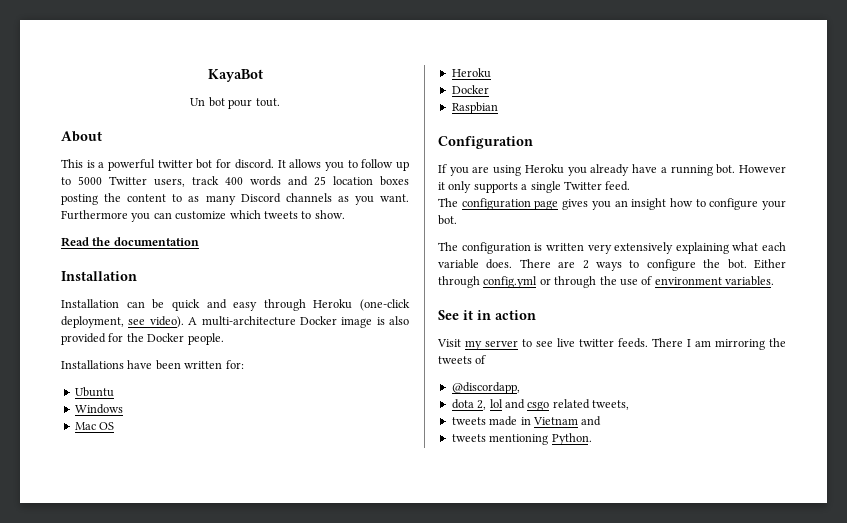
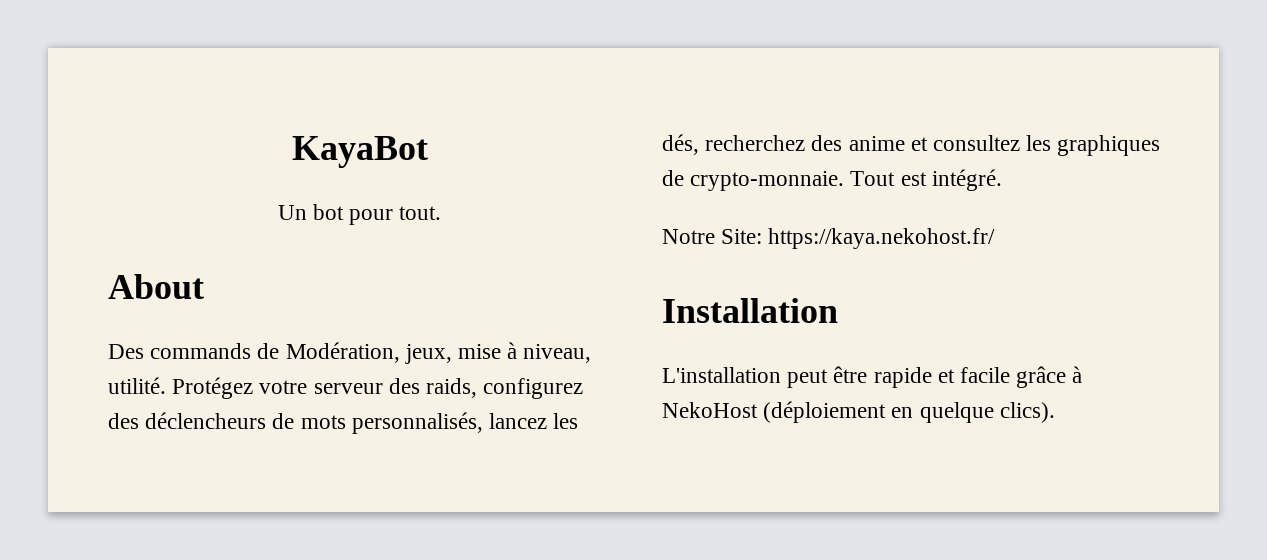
[61,159,409,171] [61,176,409,187] [61,193,409,205] [61,210,345,222] [61,237,199,247] [61,271,137,281] [61,299,410,311] [61,316,409,328] [61,333,224,345] [61,360,244,370] [74,387,114,397] [74,404,123,414] [74,422,115,430] [451,68,491,78] [451,85,489,94] [451,102,498,114] [438,136,533,149] [438,164,786,176] [438,181,631,193] [438,198,786,210] [438,215,457,225] [438,242,786,254] [438,259,786,271] [438,276,774,288] [438,310,536,320] [437,338,786,350] [438,355,487,364] [451,382,520,394] [451,399,629,411] [451,416,602,426] [451,433,592,445] This is a powerful twitter bot for discord. It allows you to follow up to 5000 Twitter users, track 400 words and 25 location boxes posting the content to as many Discord channels as you want. Furthermore you can customize which tweets to show. // Read the documentation // Installation // Installation can be quick and easy through Heroku (one-click deployment, see video). A multi-architecture Docker image is also provided for the Docker people. // Installations have been written for: // Ubuntu // Windows // Mac OS // Heroku // Docker // Raspbian // Configuration // If you are using Heroku you already have a running bot. However it only supports a single Twitter feed. // The configuration page gives you an insight how to configure your bot. // The configuration is written very extensively explaining what each variable does. There are 2 ways to configure the bot. Either through config.yml or through the use of environment variables. // See it in action // Visit my server to see live twitter feeds. There I am mirroring the tweets of // @discordapp, // dota 2, lol and csgo related tweets, // tweets made in Vietnam and // tweets mentioning Python. -> [108,342,592,364] [108,377,584,399] [108,412,579,434] [662,134,1161,156] [662,169,1002,191] [662,228,996,249] [662,298,838,323] [662,366,1083,388] [662,401,1055,423] Des commands de Modération, jeux, mise à niveau, utilité. Protégez votre serveur des raids, configurez des déclencheurs de mots personnalisés, lancez les dés, recherchez des anime et consultez les graphiques de crypto-monnaie. Tout est intégré. // Notre Site: https://kaya.nekohost.fr/ // Installation // L'installation peut être rapide et facile grâce à NekoHost (déploiement en quelque clics).

